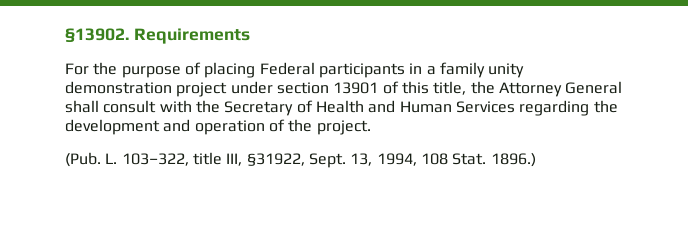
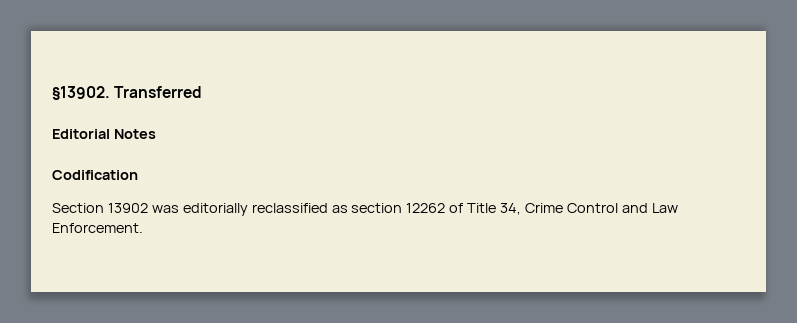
[133,28,250,44] [65,62,525,78] [65,81,623,97] [65,100,618,116] [65,119,371,135] [65,152,536,168] Requirements // For the purpose of placing Federal participants in a family unity demonstration project under section 13901 of this title, the Attorney General shall consult with the Secretary of Health and Human Services regarding the development and operation of the project. // (Pub. L. 103–322, title III, §31922, Sept. 13, 1994, 108 Stat. 1896.) -> [114,86,203,98] [52,129,156,139] [52,170,138,180] [52,203,678,216] [52,223,143,233] Transferred // Editorial Notes // Codification // Section 13902 was editorially reclassified as section 12262 of Title 34, Crime Control and Law Enforcement.

